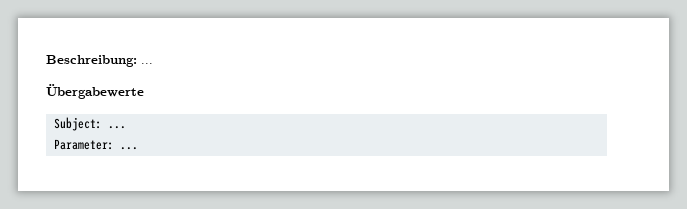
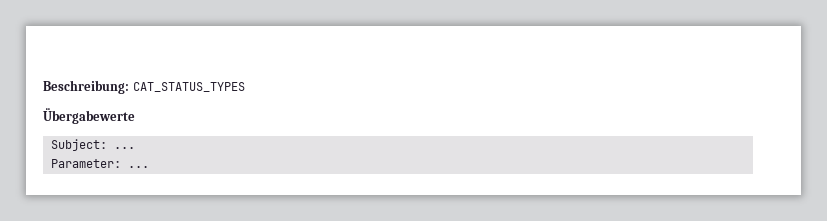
[141,63,153,64] ... -> [132,82,245,92] CAT_STATUS_TYPES

